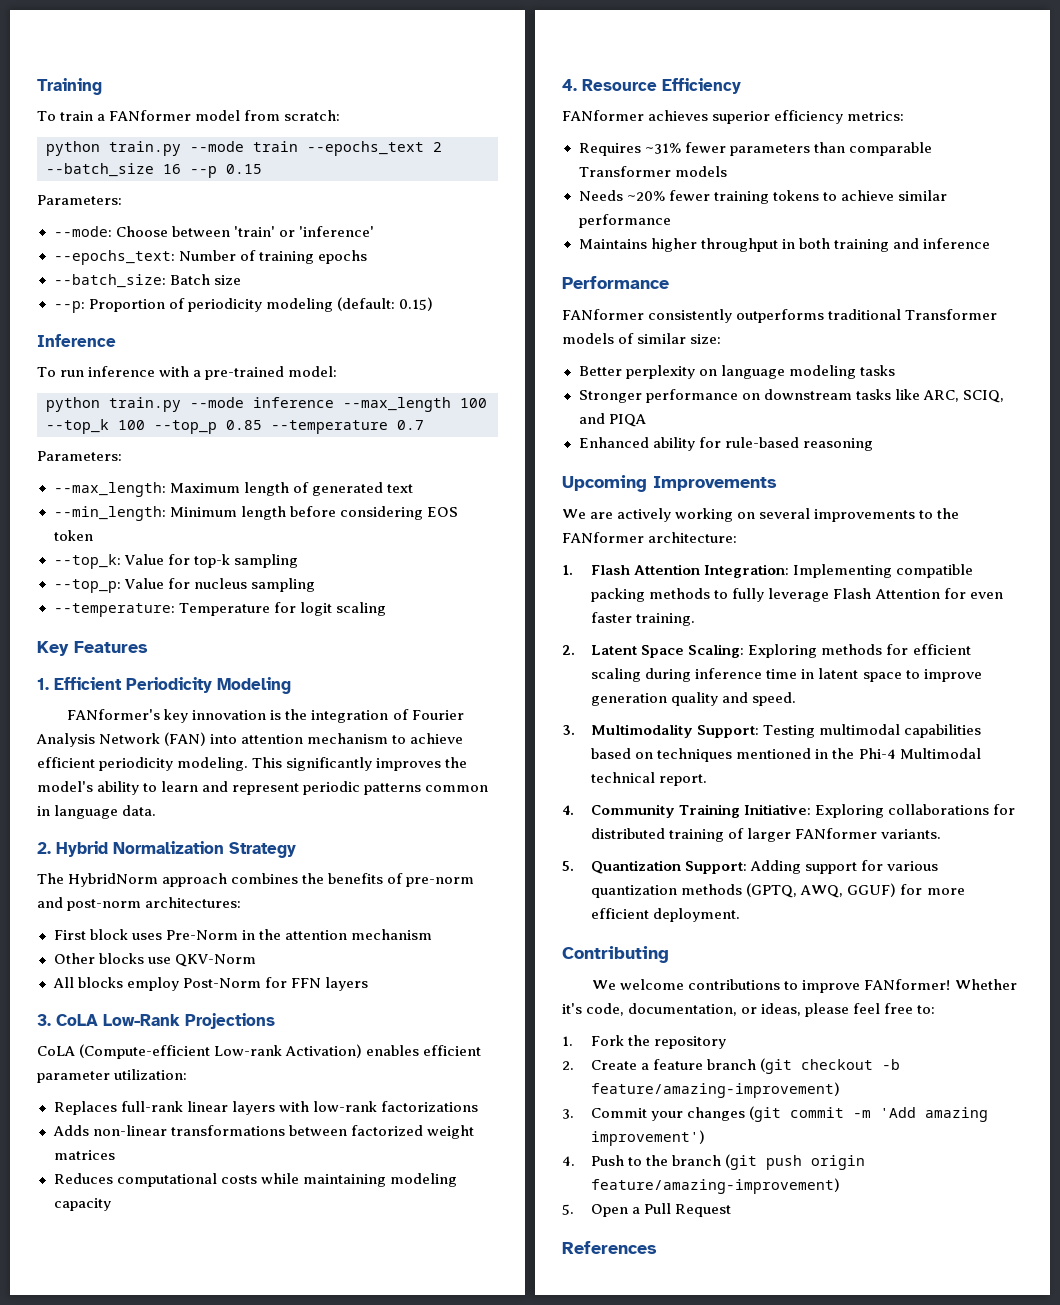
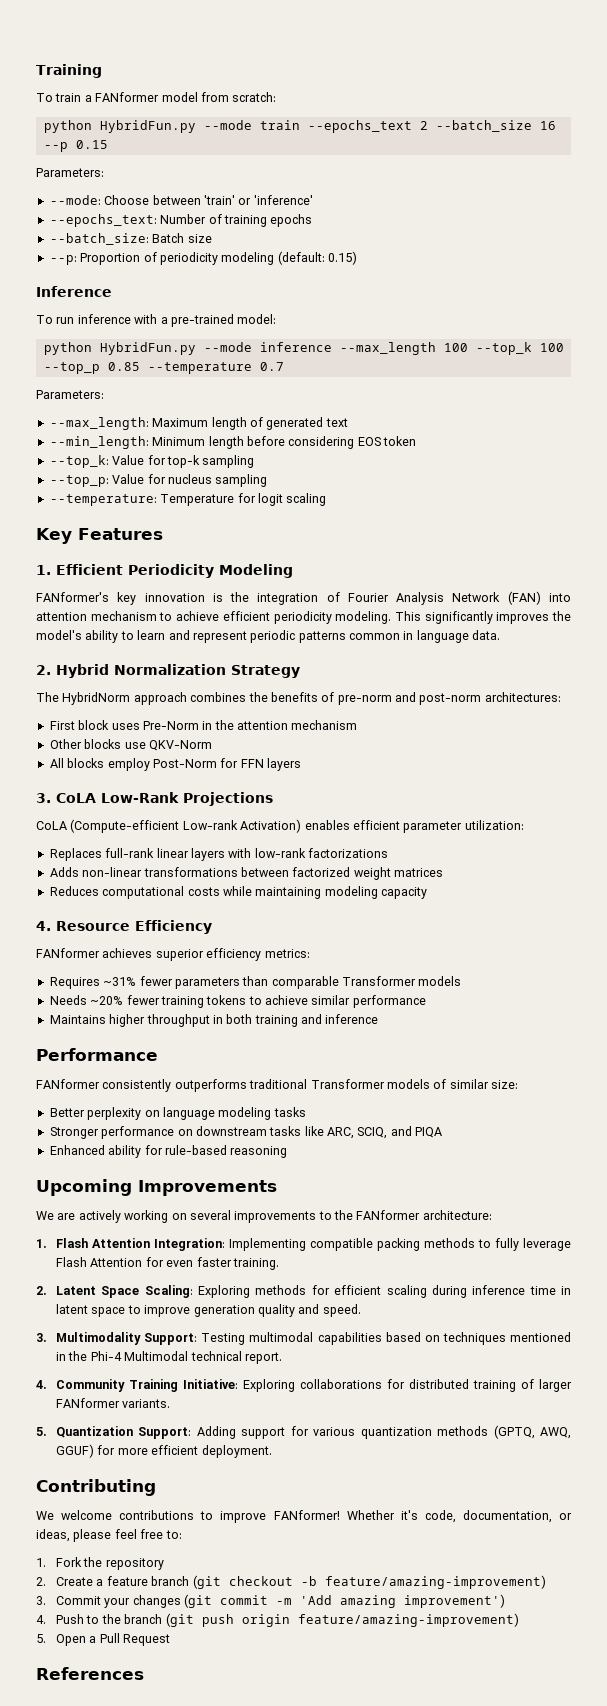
[109,141,181,156] train.py -> [99,120,196,133] HybridFun.py
[109,397,181,412] train.py -> [99,342,196,355] HybridFun.py

